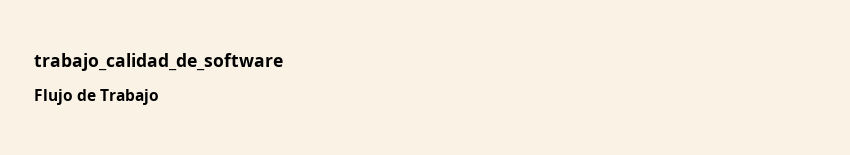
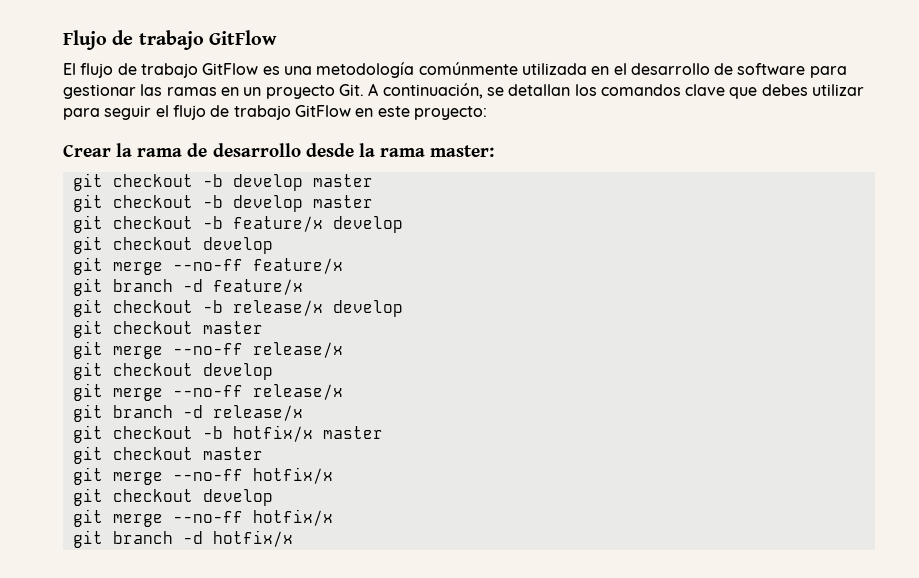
[34,53,283,71] trabajo_calidad_de_software // -> (63, 40) none
[100,89,160,105] Trabajo -> [138,30,278,50] [63,62,847,78] [63,83,865,99] [63,105,487,120] [63,143,495,157] [72,173,373,191] [72,194,373,212] [72,215,403,233] [72,236,273,254] [72,257,343,275] [72,278,303,296] [72,299,403,317] [72,320,263,338] [72,341,343,359] [72,362,273,380] [72,383,343,401] [72,404,303,422] [72,425,383,443] [72,446,263,464] [72,467,333,485] [72,488,273,506] [72,509,333,527] [72,530,293,548] trabajo GitFlow // El flujo de trabajo GitFlow es una metodología comúnmente utilizada en el desarrollo de software para gestionar las ramas en un proyecto Git. A continuación, se detallan los comandos clave que debes utilizar para seguir el flujo de trabajo GitFlow en este proyecto: // Crear la rama de desarrollo desde la rama master: // git checkout -b develop master // git checkout -b develop master // git checkout -b feature/x develop // git checkout develop // git merge --no-ff feature/x // git branch -d feature/x // git checkout -b release/x develop // git checkout master // git merge --no-ff release/x // git checkout develop // git merge --no-ff release/x // git branch -d release/x // git checkout -b hotfix/x master // git checkout master // git merge --no-ff hotfix/x // git checkout develop // git merge --no-ff hotfix/x // git branch -d hotfix/x

